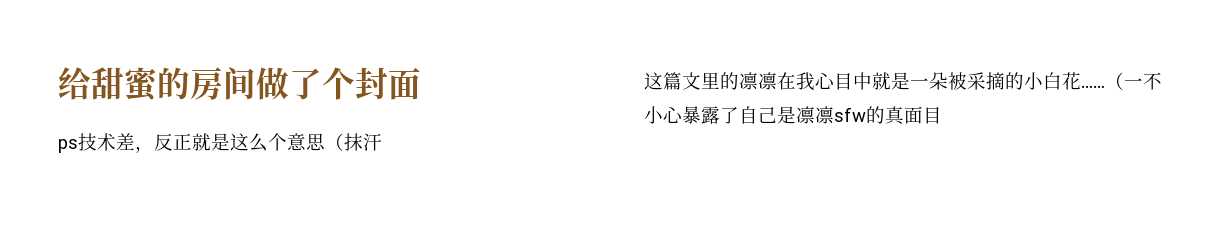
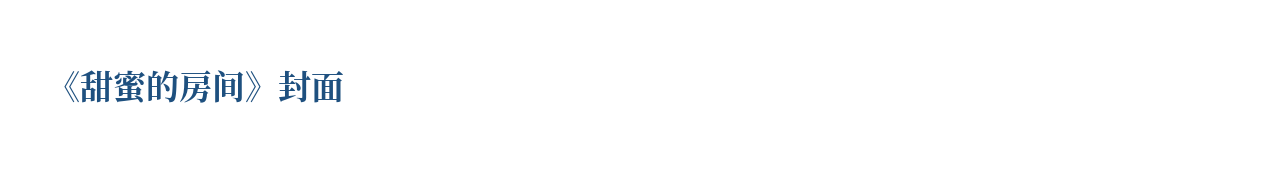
[58,67,91,100] 给 -> [47,71,80,103] 《
[256,67,355,100] 做了个 -> [245,71,278,103] 》
[58,133,382,153] [644,72,1162,90] [644,106,942,125] // ps技术差，反正就是这么个意思（抹汗 // 这篇文里的凛凛在我心目中就是一朵被采摘的小白花……（一不小心暴露了自己是凛凛sfw的真面目 -> (344, 86) none

